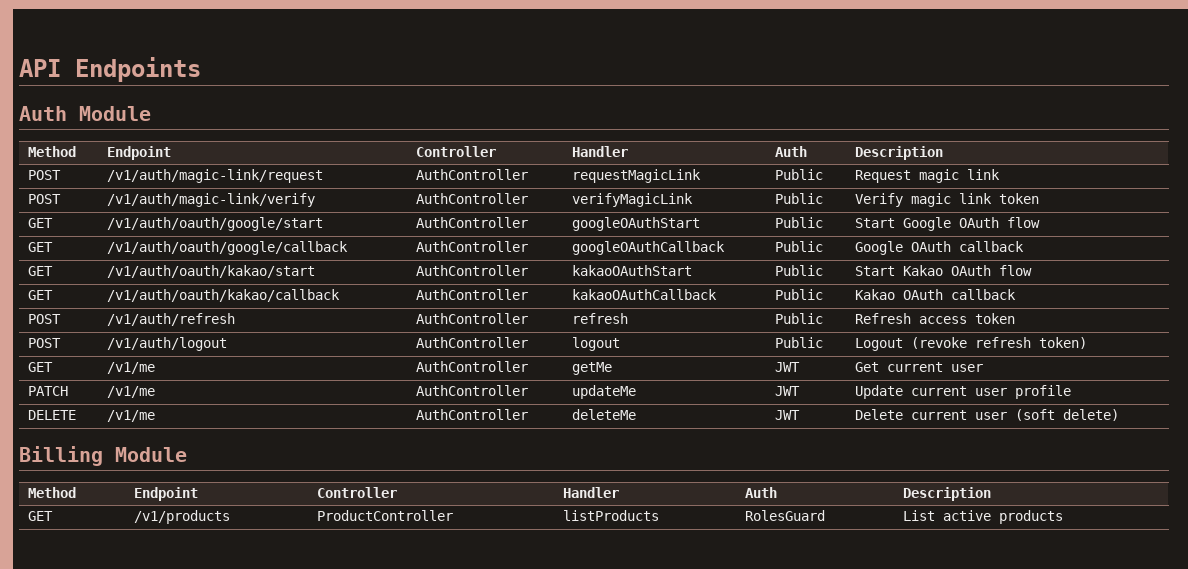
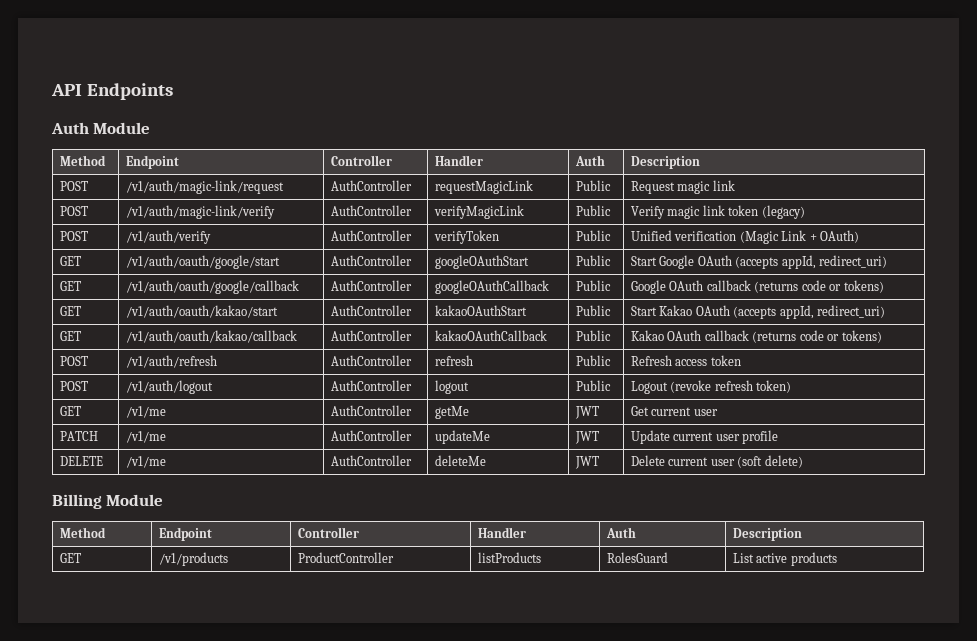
(1040, 198) none -> [761,205,805,219] [59,231,88,241] [125,230,211,244] [330,230,412,241] [433,230,499,244] [575,230,611,241] [630,230,860,244] (legacy) // POST | /v1/auth/verify | AuthController | verifyToken | Public | Unified verification (Magic Link + OAuth)
[1007,217,1041,228] flow -> [735,255,888,269] (accepts appId, redirect_uri)
(1025, 246) none -> [754,280,884,293] (returns code or tokens)
[999,265,1033,276] flow -> [733,305,886,319] (accepts appId, redirect_uri)
(1017, 294) none -> [752,330,882,343] (returns code or tokens)

